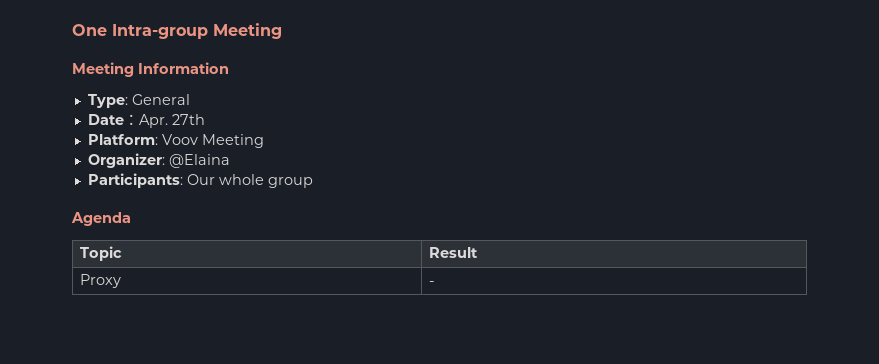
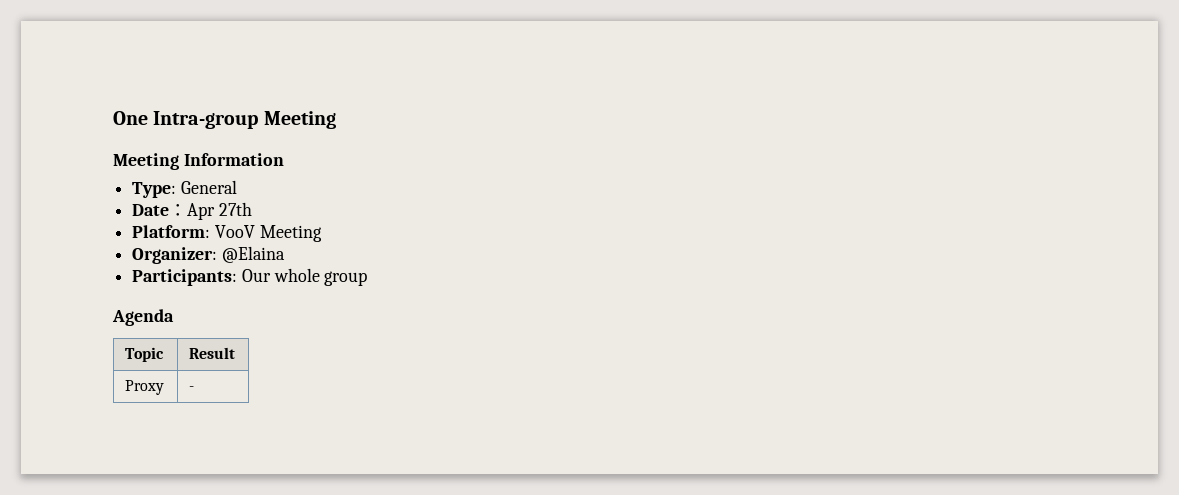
[138,114,168,128] Apr. -> [187,203,216,220] Apr
[161,134,198,145] Voov -> [214,225,255,238] VooV

